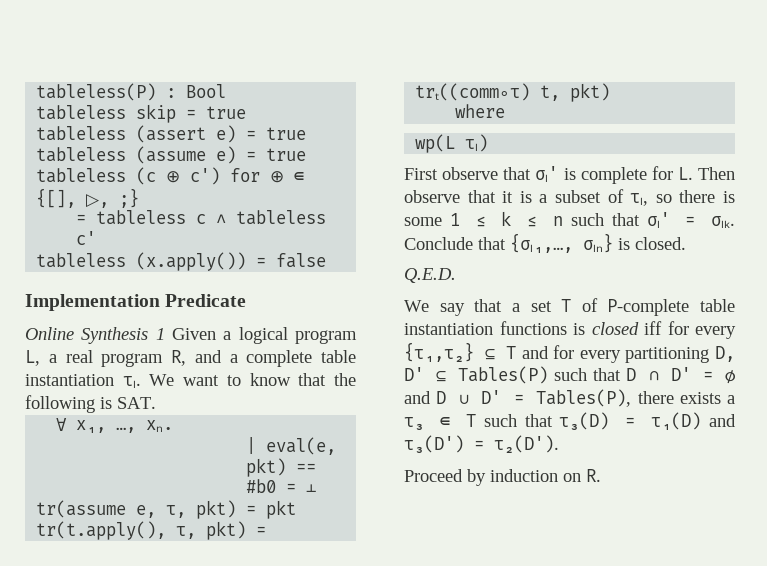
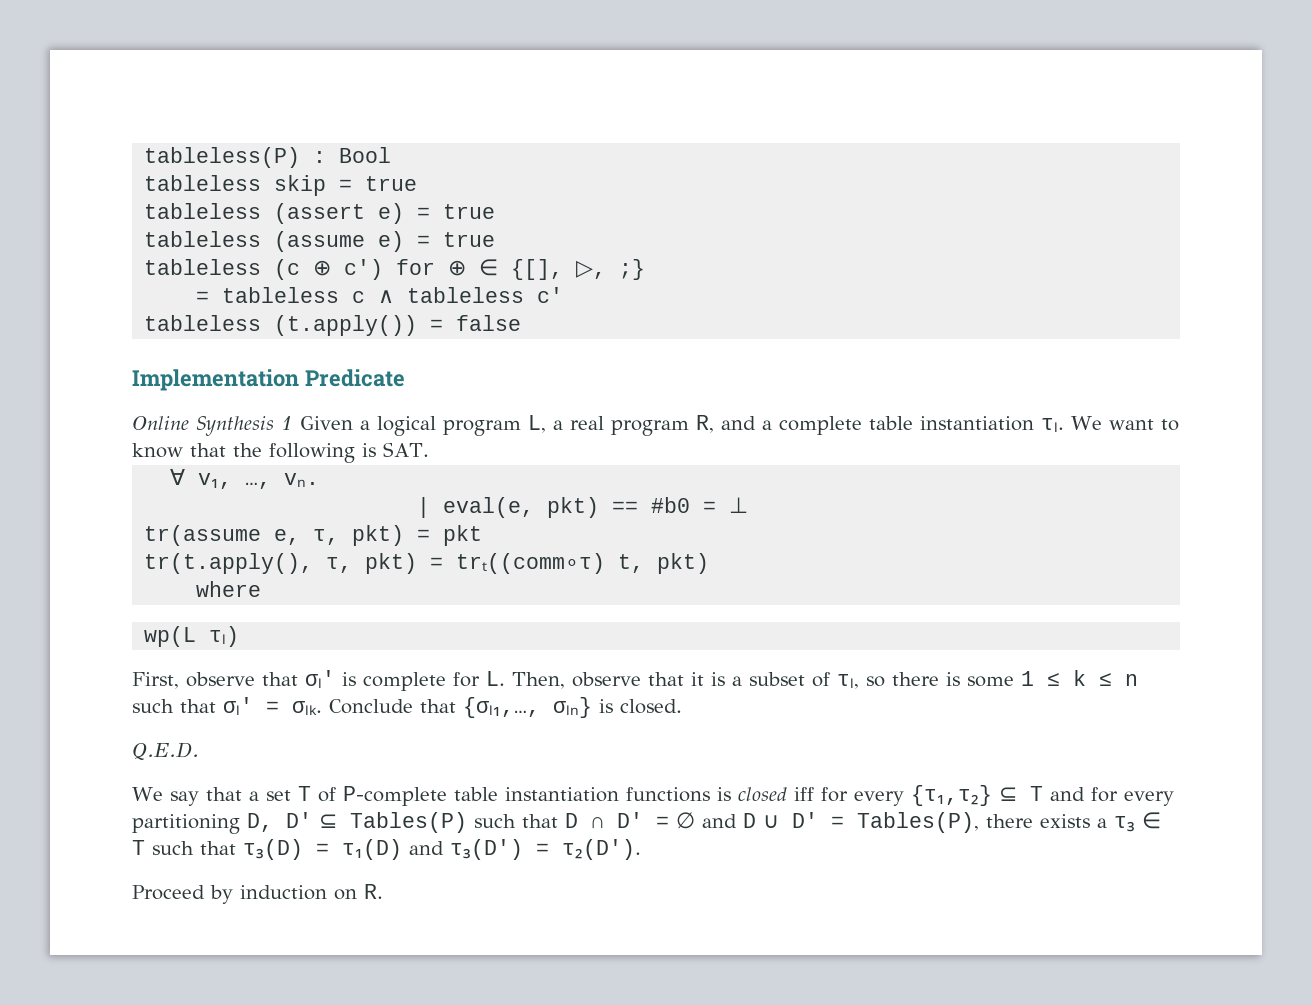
[136,252,247,271] (x.apply()) -> [274,315,418,336] (t.apply())
[76,420,174,433] x₁, …, xₙ. -> [198,473,320,489] v₁, …, vₙ.
[404,168,438,180] First -> [132,672,179,689] First,
[698,167,735,180] Then -> [512,672,565,689] Then,

